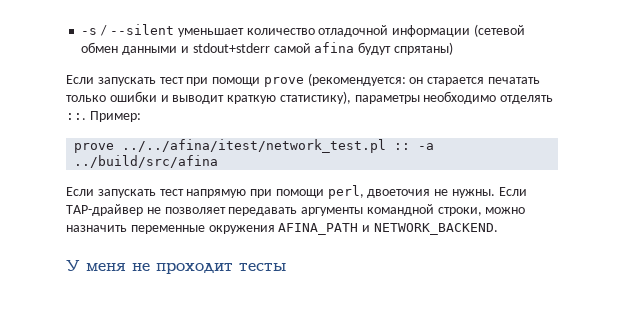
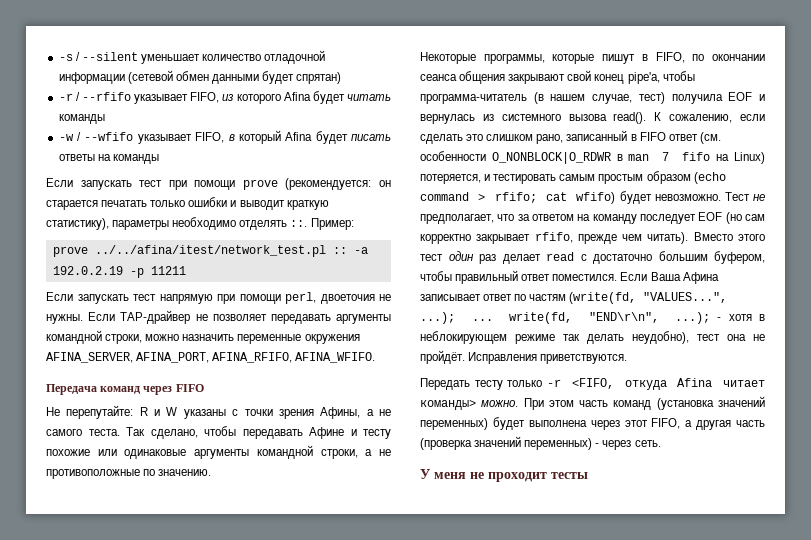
[180,42,453,55] и stdout+stderr самой afina будут спрятаны) -> [262,71,342,84] [58,91,391,104] [58,114,105,124] [58,130,391,144] [58,154,159,164] будет спрятан) // -r / --rfifo указывает FIFO, из которого Afina будет читать команды // -w / --wfifo указывает FIFO, в который Afina будет писать ответы на команды
[74,155,219,168] ../build/src/afina -> [52,266,186,278] 192.0.2.19 -p 11211
[278,223,498,235] AFINA_PATH и NETWORK_BACKEND. -> [46,352,376,363] [46,384,204,395] [46,405,392,419] [46,426,391,439] [46,445,392,459] [46,469,212,479] [420,52,765,64] [420,70,695,84] [420,92,765,104] [420,112,765,124] [420,130,721,144] [420,151,765,164] [420,171,726,184] [420,191,765,204] [420,212,765,224] [420,232,765,244] [420,251,765,264] [420,270,719,284] [420,292,728,304] [420,312,766,324] [420,331,765,344] [420,350,628,364] [420,378,765,390] [420,396,765,410] [420,417,765,430] [420,436,661,450] AFINA_SERVER, AFINA_PORT, AFINA_RFIFO, AFINA_WFIFO. // Передача команд через FIFO // Не перепутайте: R и W указаны с точки зрения Афины, а не самого теста. Так сделано, чтобы передавать Афине и тесту похожие или одинаковые аргументы командной строки, а не противоположные по значению. // Некоторые программы, которые пишут в FIFO, по окончании сеанса общения закрывают свой конец pipe'а, чтобы программа-читатель (в нашем случае, тест) получила EOF и вернулась из системного вызова read(). К сожалению, если сделать это слишком рано, записанный в FIFO ответ (см. особенности O_NONBLOCK|O_RDWR в man 7 fifo на Linux) потеряется, и тестировать самым простым образом (echo command > rfifo; cat wfifo) будет невозможно. Тест не предполагает, что за ответом на команду последует EOF (но сам корректно закрывает rfifo, прежде чем читать). Вместо этого тест один раз делает read с достаточно большим буфером, чтобы правильный ответ поместился. Если Ваша Афина записывает ответ по частям (write(fd, "VALUES...", ...); ... write(fd, "END\r\n", ...); - хотя в неблокирующем режиме так делать неудобно), тест она не пройдёт. Исправления приветствуются. // Передать тесту только -r <FIFO, откуда Afina читает команды> можно. При этом часть команд (установка значений переменных) будет выполнена через этот FIFO, а другая часть (проверка значений переменных) - через сеть.

